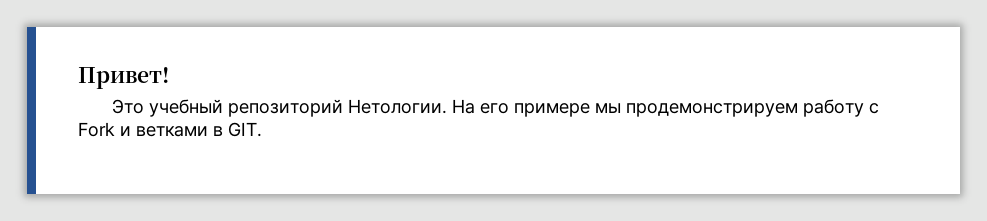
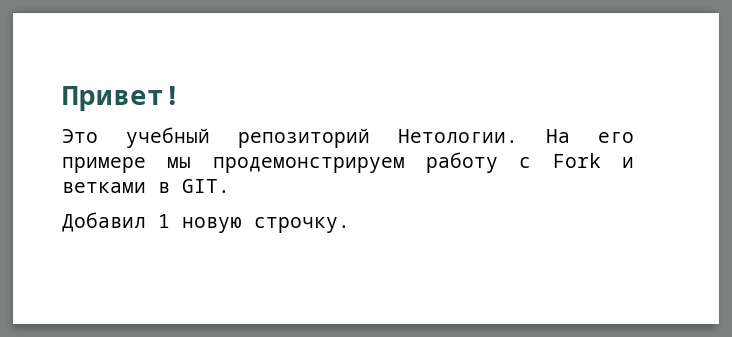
(262, 129) none -> [62,212,350,233] // Добавил 1 новую строчку.

